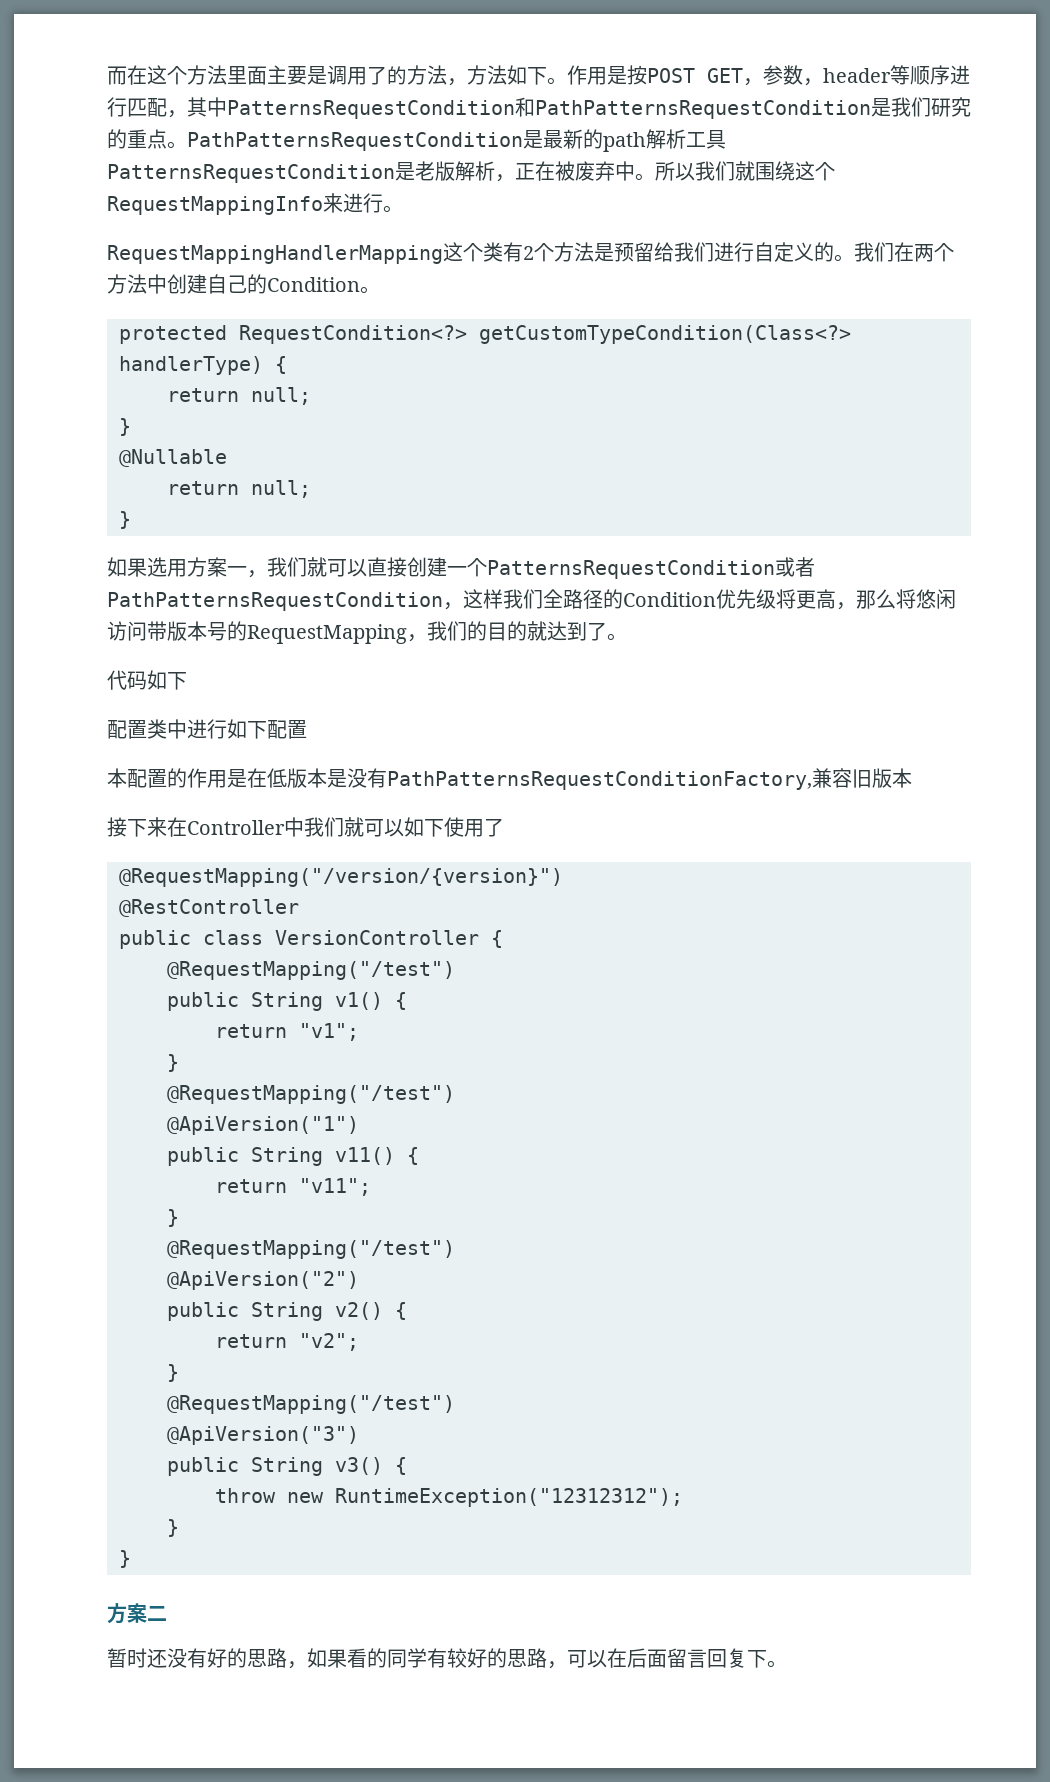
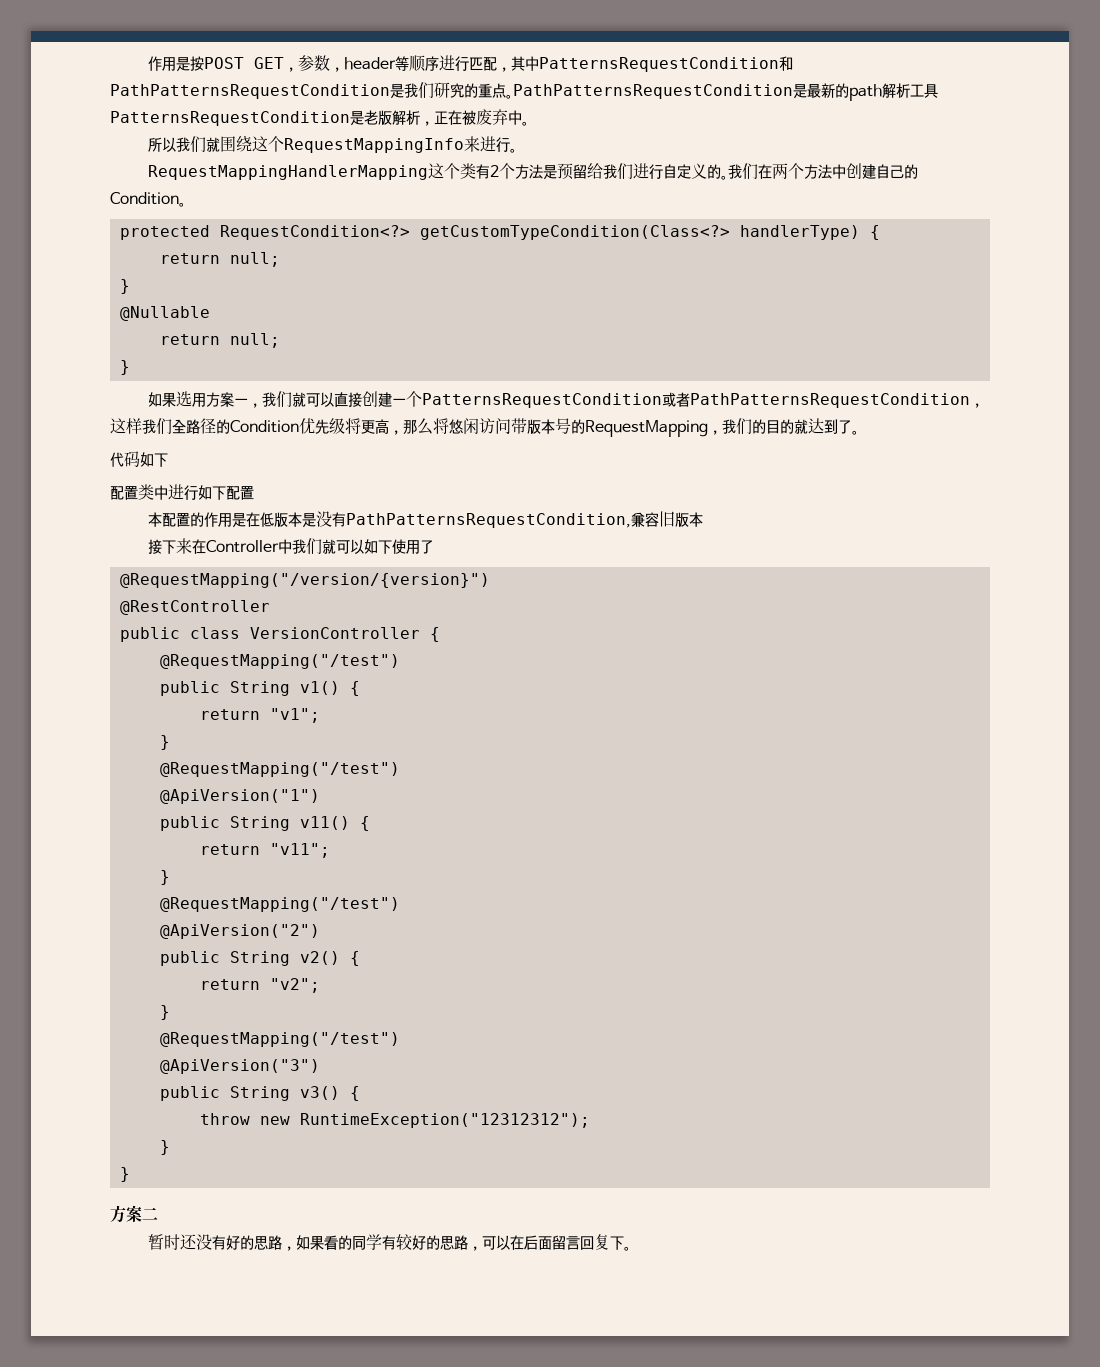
[107,65,567,86] 而在这个方法里面主要是调用了的方法，方法如下。 -> (148, 63) none
(655, 177) none -> (529, 123) //
[387,771,812,790] PathPatternsRequestConditionFactory, -> [346,513,632,528] PathPatternsRequestCondition,

